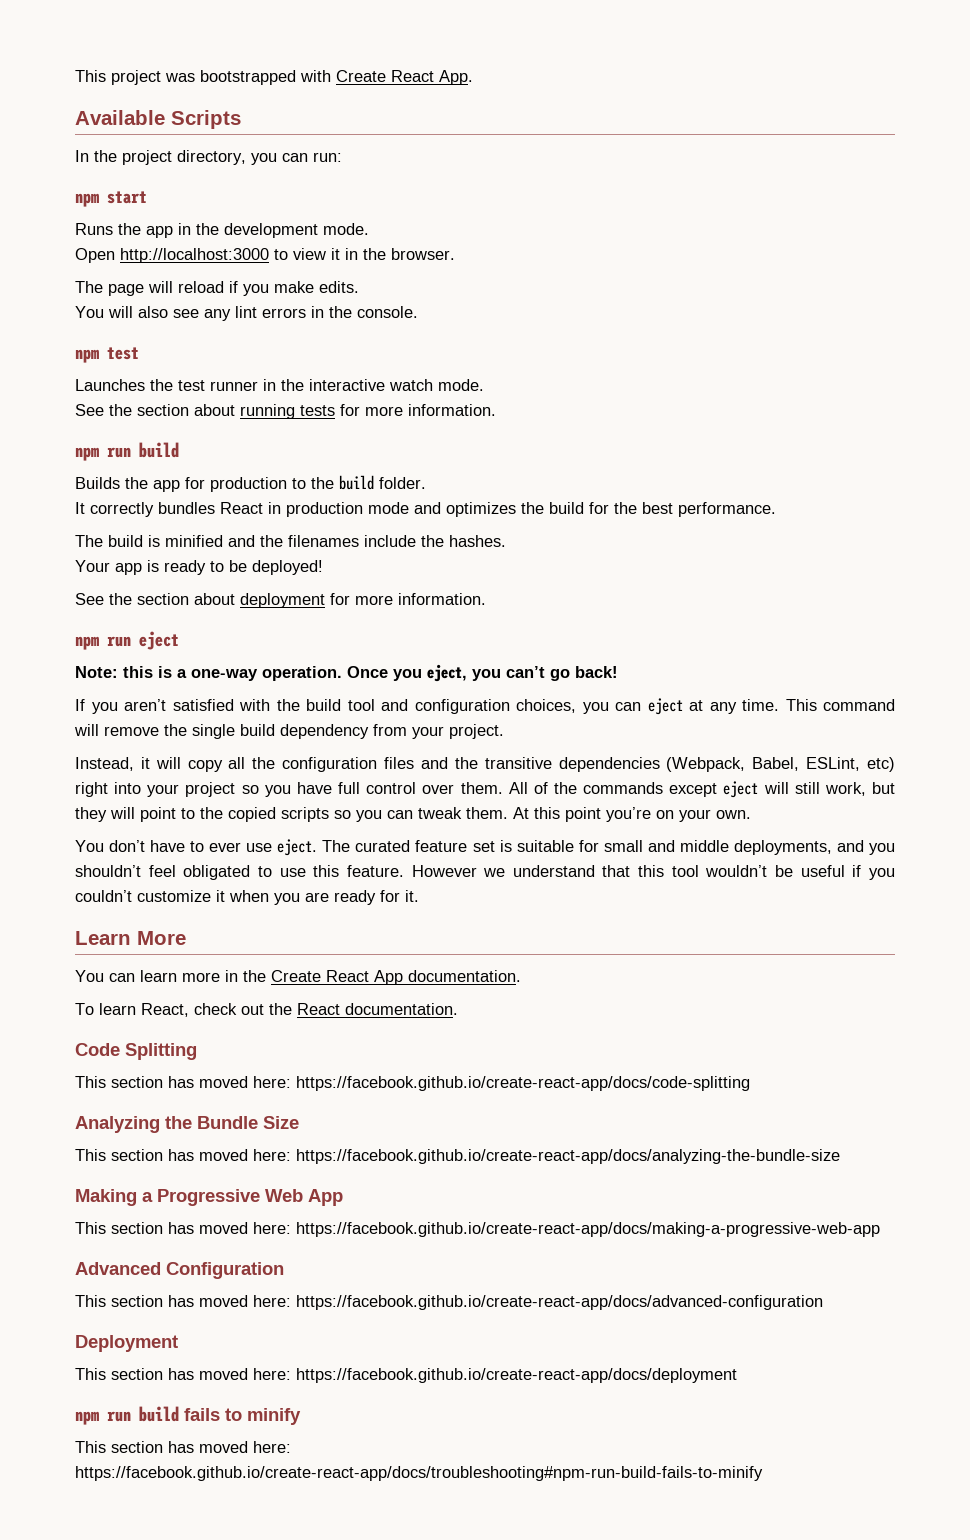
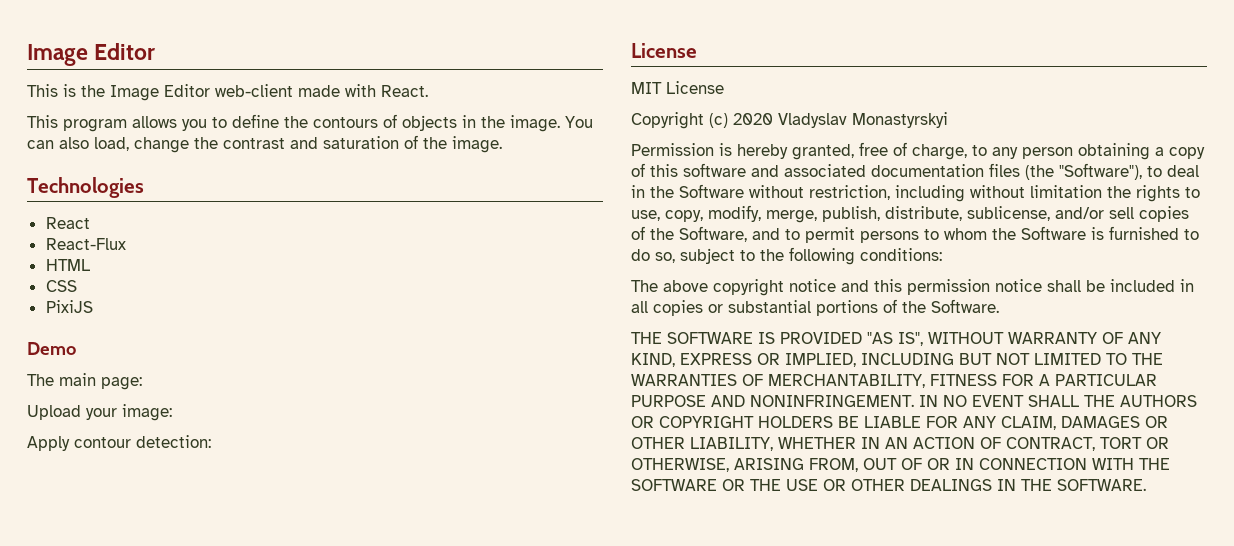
[75,70,473,85] [75,110,241,129] [75,150,342,165] [75,191,147,207] [75,223,369,238] [75,248,455,263] [75,281,359,296] [75,306,418,321] [75,347,139,363] [75,379,484,391] [75,404,496,419] [75,442,179,461] [75,475,426,492] [75,502,776,517] [75,535,506,547] [75,560,323,575] [75,593,486,608] [75,631,179,650] [75,664,618,682] [75,698,895,715] [74,724,504,739] [75,757,896,772] [75,781,895,798] [75,807,751,822] [75,839,895,856] [75,865,895,880] [75,890,419,905] [75,931,186,945] [75,970,521,985] [75,1003,458,1017] [75,1043,197,1060] [75,1076,750,1091] [75,1116,299,1133] [75,1149,840,1164] [75,1189,343,1206] [75,1222,880,1237] [75,1262,284,1279] [75,1295,823,1310] [75,1335,178,1352] [75,1368,737,1383] [75,1406,301,1425] [75,1441,291,1453] [75,1466,763,1481] This project was bootstrapped with Create React App. // Available Scripts // In the project directory, you can run: // npm start // Runs the app in the development mode. // Open http://localhost:3000 to view it in the browser. // The page will reload if you make edits. // You will also see any lint errors in the console. // npm test // Launches the test runner in the interactive watch mode. // See the section about running tests for more information. // npm run build // Builds the app for production to the build folder. // It correctly bundles React in production mode and optimizes the build for the best performance. // The build is minified and the filenames include the hashes. // Your app is ready to be deployed! // See the section about deployment for more information. // npm run eject // Note: this is a one-way operation. Once you eject, you can’t go back! // If you aren’t satisfied with the build tool and configuration choices, you can eject at any time. This command will remove the single build dependency from your project. // Instead, it will copy all the configuration files and the transitive dependencies (Webpack, Babel, ESLint, etc) right into your project so you have full control over them. All of the commands except eject will still work, but they will point to the copied scripts so you can tweak them. At this point you’re on your own. // You don’t have to ever use eject. The curated feature set is suitable for small and middle deployments, and you shouldn’t feel obligated to use this feature. However we understand that this tool wouldn’t be useful if you couldn’t customize it when you are ready for it. // Learn More // You can learn more in the Create React App documentation. // To learn React, check out the React documentation. // Code Splitting // This section has moved here: https://facebook.github.io/create-react-app/docs/code-splitting // Analyzing the Bundle Size // This section has moved here: https://facebook.github.io/create-react-app/docs/analyzing-the-bundle-size // Making a Progressive Web App // This section has moved here: https://facebook.github.io/create-react-app/docs/making-a-progressive-web-app // Advanced Configuration // This section has moved here: https://facebook.github.io/create-react-app/docs/advanced-configuration // Deployment // This section has moved here: https://facebook.github.io/create-react-app/docs/deployment // npm run build fails to minify // This section has moved here: https://facebook.github.io/create-react-app/docs/troubleshooting#npm-run-build-fails-to-minify -> [27,43,156,66] [27,84,428,101] [27,114,593,132] [27,135,502,153] [27,177,144,198] [45,217,90,229] [45,238,126,250] [45,259,90,271] [45,280,77,292] [45,300,93,313] [27,342,76,355] [27,373,142,390] [27,404,172,421] [27,435,211,451] [631,43,697,58] [631,81,724,94] [631,112,948,129] [631,142,1205,160] [631,163,1199,180] [631,184,1200,202] [631,205,1189,223] [631,226,1199,243] [631,247,942,265] [631,279,1194,296] [631,299,999,316] [631,332,1161,346] [631,353,1163,367] [631,374,1157,388] [631,395,1197,407] [631,416,1168,430] [631,437,1169,451] [631,458,1170,472] [631,479,1146,491] Image Editor // This is the Image Editor web-client made with React. // This program allows you to define the contours of objects in the image. You can also load, change the contrast and saturation of the image. // Technologies // React // React-Flux // HTML // CSS // PixiJS // Demo // The main page: // Upload your image: // Apply contour detection: // License // MIT License // Copyright (c) 2020 Vladyslav Monastyrskyi // Permission is hereby granted, free of charge, to any person obtaining a copy of this software and associated documentation files (the "Software"), to deal in the Software without restriction, including without limitation the rights to use, copy, modify, merge, publish, distribute, sublicense, and/or sell copies of the Software, and to permit persons to whom the Software is furnished to do so, subject to the following conditions: // The above copyright notice and this permission notice shall be included in all copies or substantial portions of the Software. // THE SOFTWARE IS PROVIDED "AS IS", WITHOUT WARRANTY OF ANY KIND, EXPRESS OR IMPLIED, INCLUDING BUT NOT LIMITED TO THE WARRANTIES OF MERCHANTABILITY, FITNESS FOR A PARTICULAR PURPOSE AND NONINFRINGEMENT. IN NO EVENT SHALL THE AUTHORS OR COPYRIGHT HOLDERS BE LIABLE FOR ANY CLAIM, DAMAGES OR OTHER LIABILITY, WHETHER IN AN ACTION OF CONTRACT, TORT OR OTHERWISE, ARISING FROM, OUT OF OR IN CONNECTION WITH THE SOFTWARE OR THE USE OR OTHER DEALINGS IN THE SOFTWARE.

